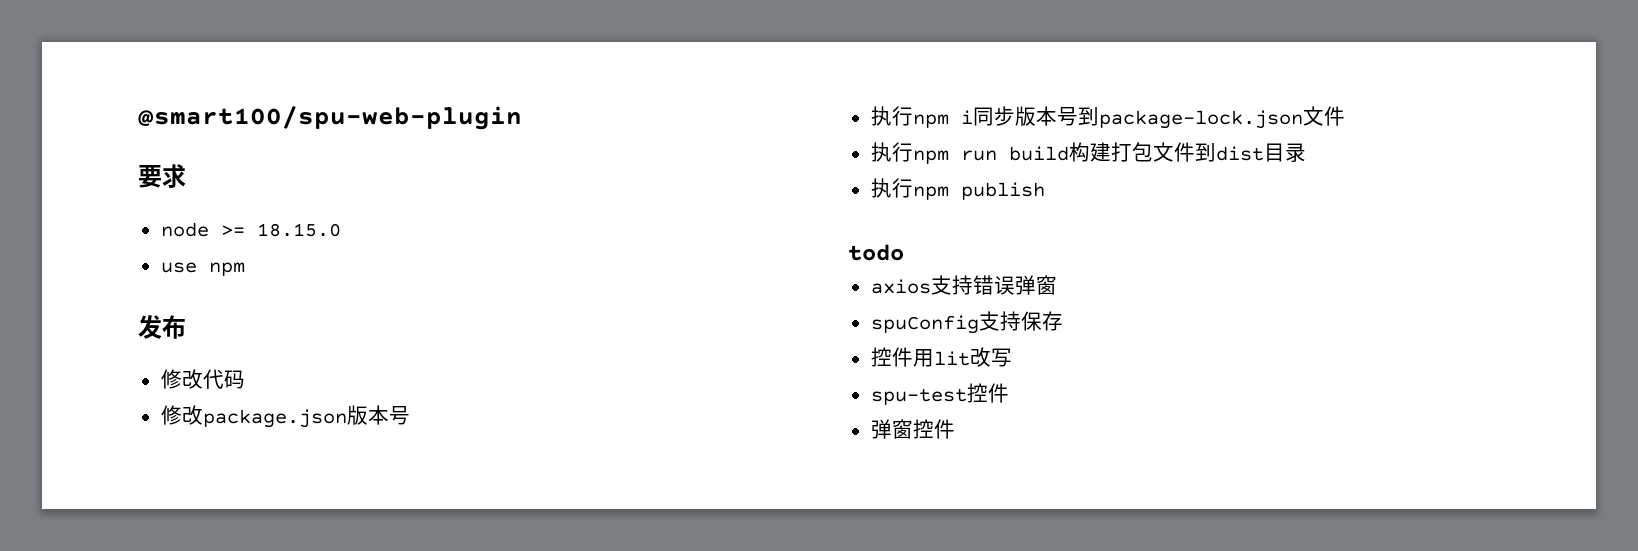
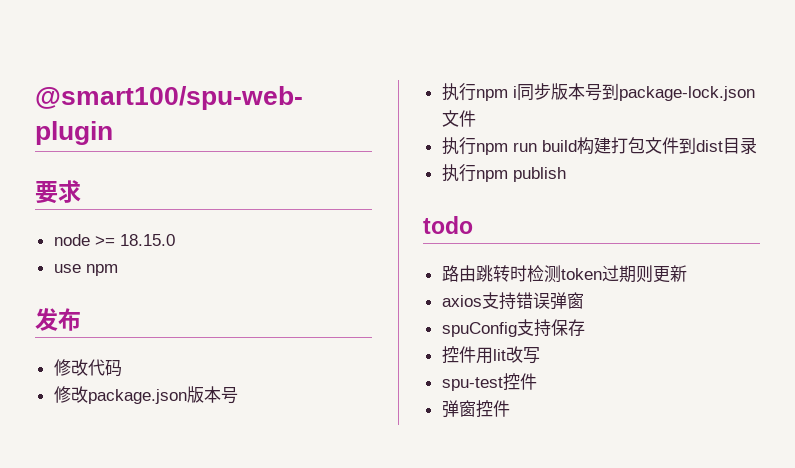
(904, 252) none -> [441,265,687,283] // 路由跳转时检测token过期则更新

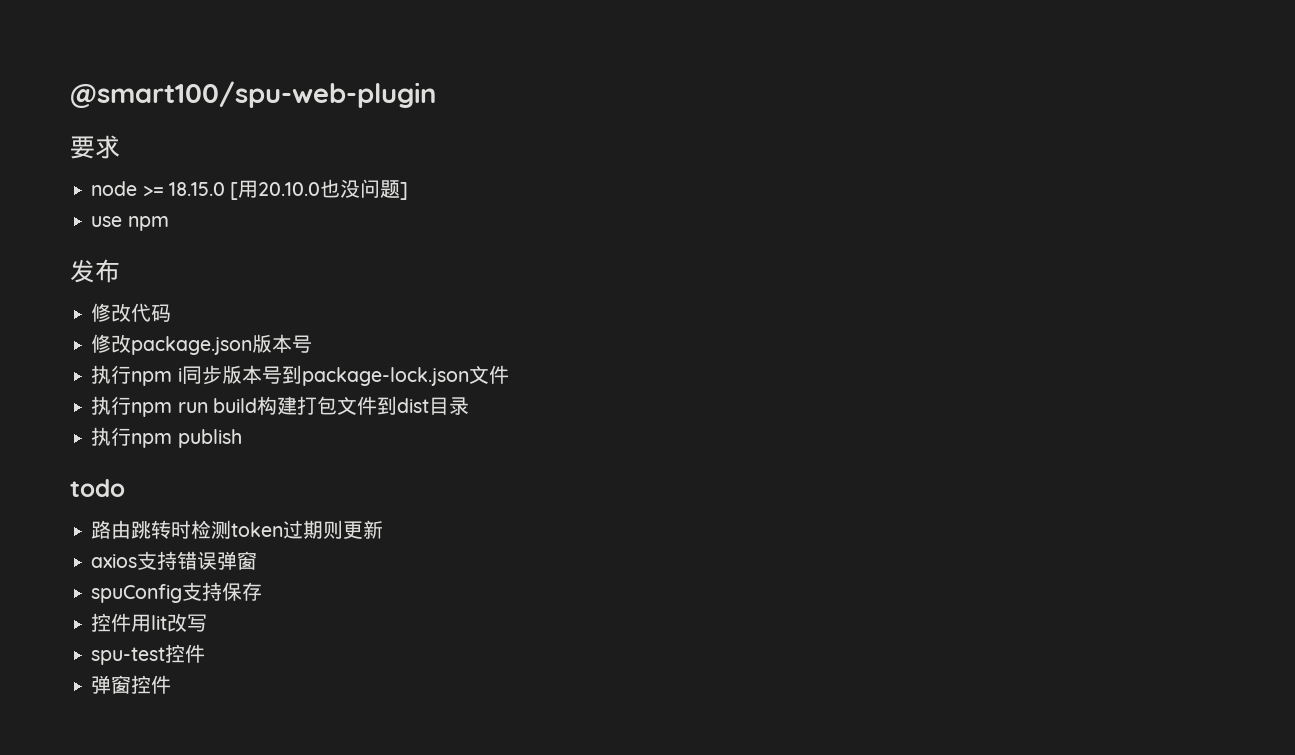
(175, 240) none -> [230,179,409,200] [用20.10.0也没问题]

